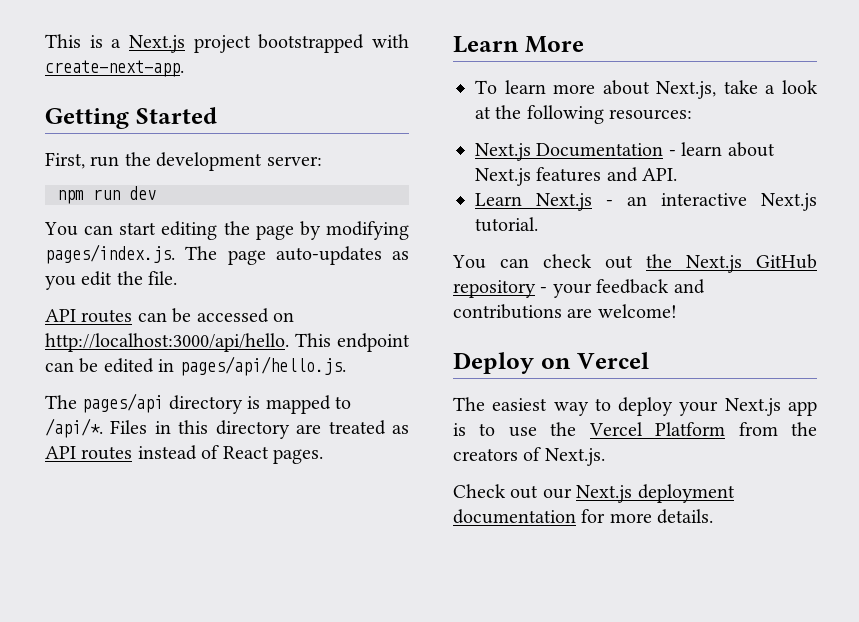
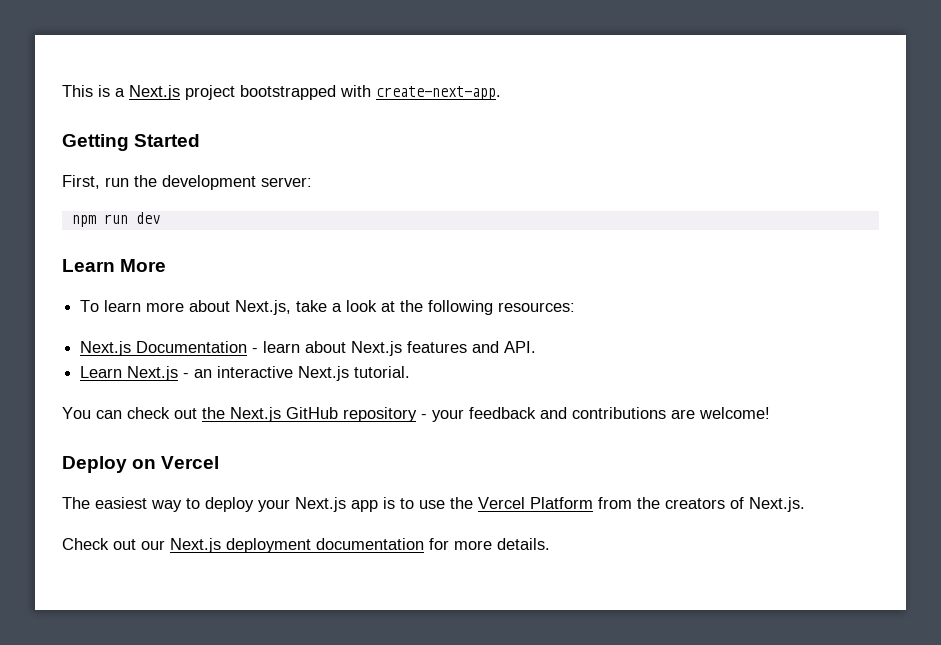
[44,221,409,240] [45,244,409,265] [45,271,178,290] [45,308,294,323] [45,333,410,352] [45,356,346,376] [45,393,351,414] [45,418,409,439] [45,445,323,464] // You can start editing the page by modifying pages/index.js. The page auto-updates as you edit the file. // API routes can be accessed on http://localhost:3000/api/hello. This endpoint can be edited in pages/api/hello.js. // The pages/api directory is mapped to /api/*. Files in this directory are treated as API routes instead of React pages. -> (160, 218) none

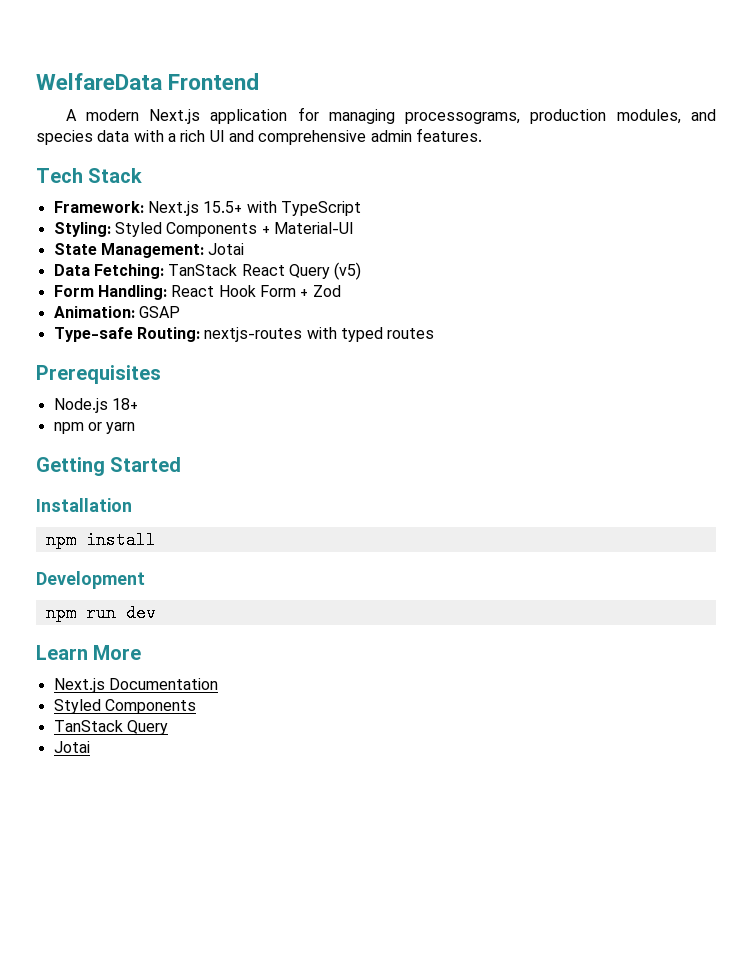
[62,85,501,100] [62,134,201,151] [62,175,312,190] This is a Next.js project bootstrapped with create-next-app. // Getting Started // First, run the development server: -> [36,73,260,90] [65,107,717,124] [36,128,482,145] [36,168,143,183] [53,201,361,216] [53,222,354,237] [53,243,245,258] [53,262,362,280] [53,285,341,300] [53,306,180,318] [53,327,435,342] [36,365,161,384] [53,398,138,413] [53,422,136,434] [36,457,182,476] [36,498,132,512] [45,531,156,549] [36,571,145,589] WelfareData Frontend // A modern Next.js application for managing processograms, production modules, and species data with a rich UI and comprehensive admin features. // Tech Stack // Framework: Next.js 15.5+ with TypeScript // Styling: Styled Components + Material-UI // State Management: Jotai // Data Fetching: TanStack React Query (v5) // Form Handling: React Hook Form + Zod // Animation: GSAP // Type-safe Routing: nextjs-routes with typed routes // Prerequisites // Node.js 18+ // npm or yarn // Getting Started // Installation // npm install // Development
[80,300,576,315] [80,341,537,356] [80,366,411,381] [62,407,770,422] [62,456,220,473] [62,497,805,512] [62,538,550,553] To learn more about Next.js, take a look at the following resources: // Next.js Documentation - learn about Next.js features and API. // Learn Next.js - an interactive Next.js tutorial. // You can check out the Next.js GitHub repository - your feedback and contributions are welcome! // Deploy on Vercel // The easiest way to deploy your Next.js app is to use the Vercel Platform from the creators of Next.js. // Check out our Next.js deployment documentation for more details. -> [53,678,218,693] [53,699,196,714] [53,720,168,735] [53,741,90,753] Next.js Documentation // Styled Components // TanStack Query // Jotai

